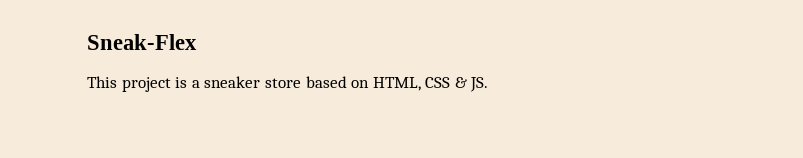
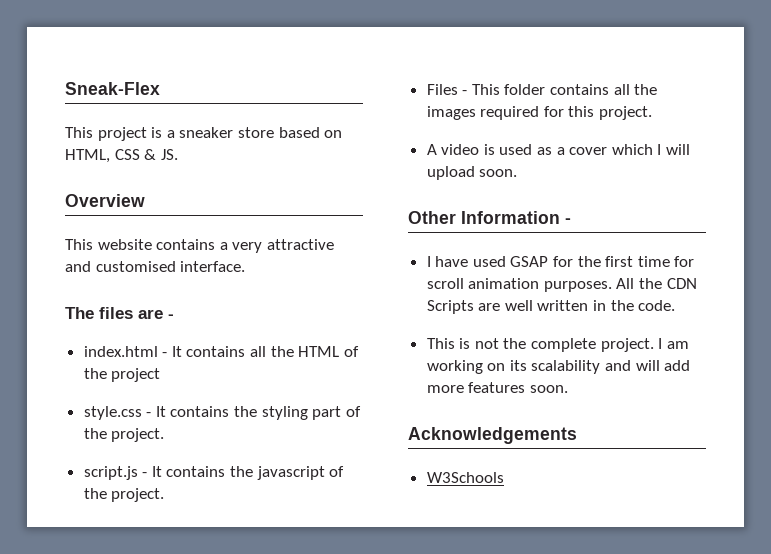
(489, 84) none -> [65,194,145,207] [65,239,334,253] [65,261,246,272] [65,307,174,319] [83,346,359,357] [83,368,161,382] [83,406,361,420] [83,428,165,442] [83,466,345,480] [83,488,165,502] [426,84,658,95] [426,106,653,120] [426,144,691,155] [426,166,518,180] [408,211,571,224] [426,256,695,267] [426,278,697,292] [426,300,676,314] [426,338,689,352] [426,360,691,374] [426,382,568,393] [408,427,577,444] [426,472,504,483] // Overview // This website contains a very attractive and customised interface. // The files are - // index.html - It contains all the HTML of the project // style.css - It contains the styling part of the project. // script.js - It contains the javascript of the project. // Files - This folder contains all the images required for this project. // A video is used as a cover which I will upload soon. // Other Information - // I have used GSAP for the first time for scroll animation purposes. All the CDN Scripts are well written in the code. // This is not the complete project. I am working on its scalability and will add more features soon. // Acknowledgements // W3Schools

